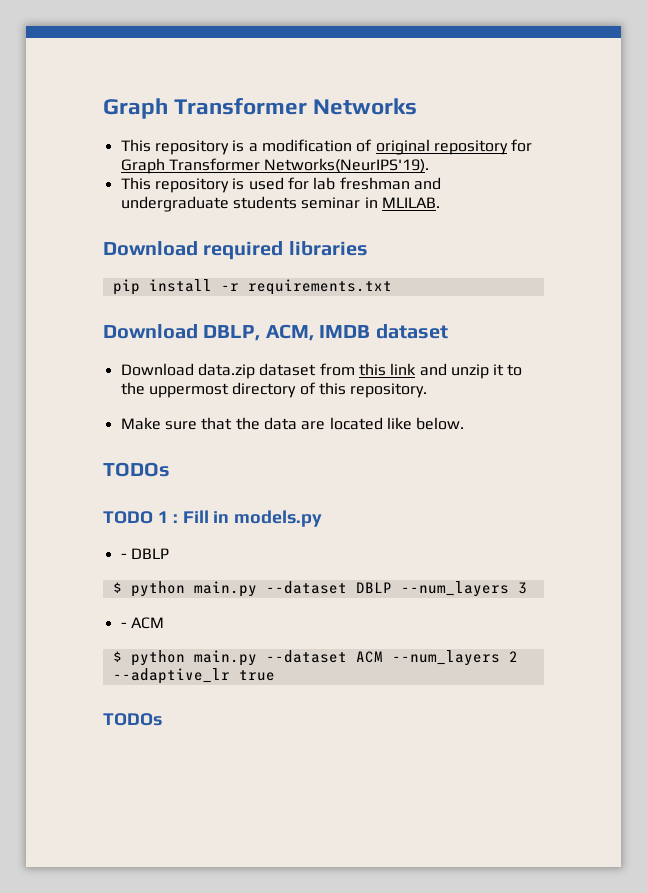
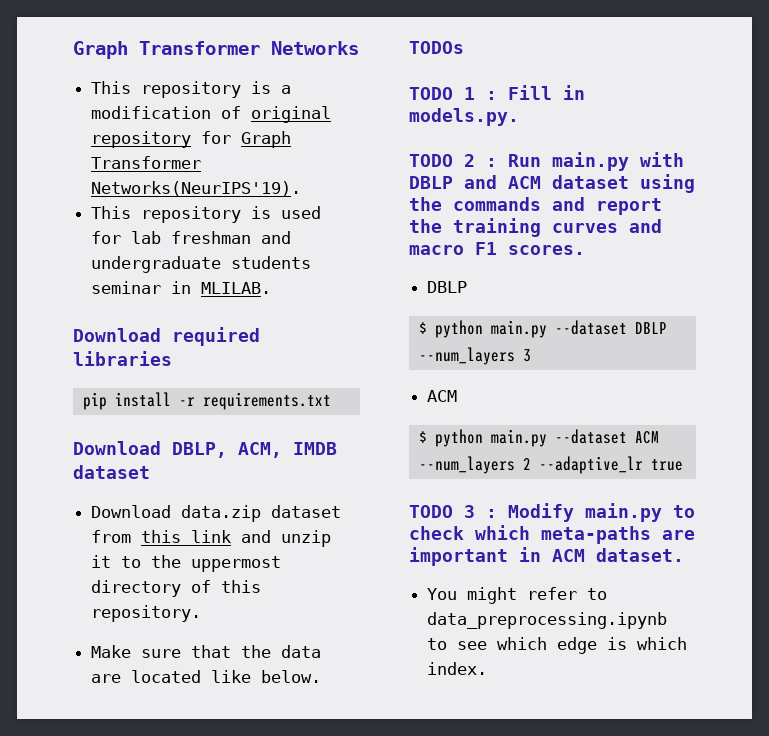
[234,510,323,527] [120,553,127,559] models.py // - -> [409,108,519,126] [409,152,684,171] [409,174,695,193] [409,197,662,215] [409,218,662,237] [409,242,585,255] models.py. // TODO 2 : Run main.py with DBLP and ACM dataset using the commands and report the training curves and macro F1 scores. //
[120,622,127,628] - -> (531, 355) none
[103,713,162,726] TODOs -> [409,503,695,522] [409,525,695,544] [409,547,684,566] [427,587,608,604] [427,612,668,629] [427,637,688,654] [427,662,488,675] TODO 3 : Modify main.py to check which meta-paths are important in ACM dataset. // You might refer to data_preprocessing.ipynb to see which edge is which index.

